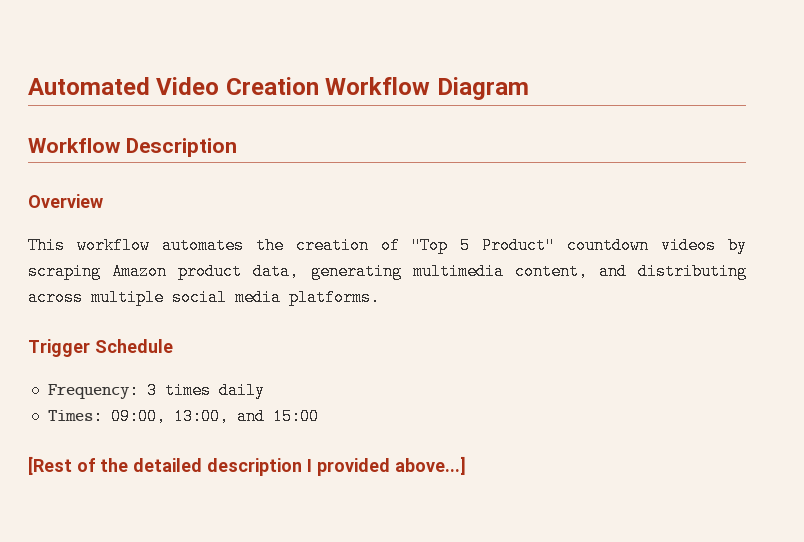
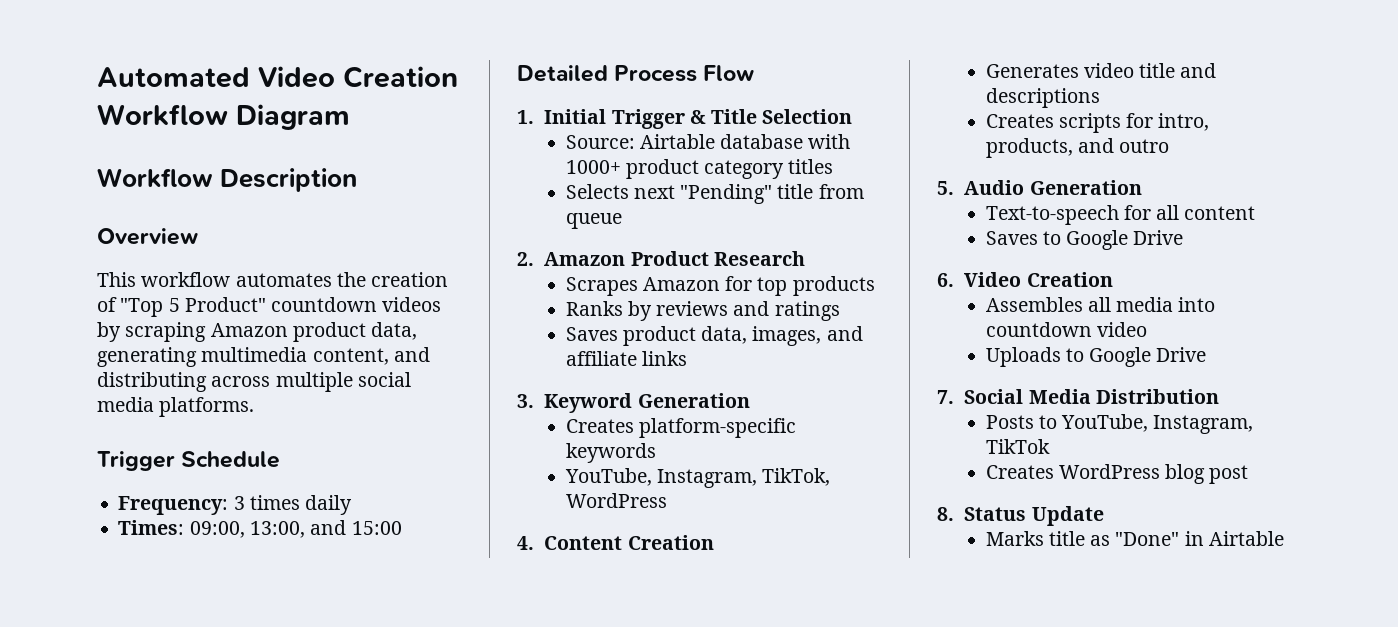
[28,456,466,476] [Rest of the detailed description I provided above...] -> [517,65,755,82] [517,109,853,129] [565,134,851,149] [565,159,834,179] [565,184,864,204] [565,213,622,229] [517,251,805,266] [565,276,875,296] [565,301,840,321] [565,326,863,346] [565,351,687,366] [517,393,750,413] [565,418,796,438] [565,443,656,463] [564,468,831,488] [565,493,667,508] [517,535,714,550] [985,63,1217,78] [985,88,1100,108] [985,113,1210,133] [985,138,1170,158] [937,180,1142,195] [985,205,1256,225] [985,230,1184,250] [937,272,1113,287] [985,297,1216,312] [985,322,1147,337] [985,347,1207,367] [937,389,1219,404] [985,414,1254,434] [985,439,1050,454] [985,464,1249,484] [937,506,1104,526] [985,531,1285,546] Detailed Process Flow // 1. Initial Trigger & Title Selection // Source: Airtable database with 1000+ product category titles // Selects next "Pending" title from queue // 2. Amazon Product Research // Scrapes Amazon for top products // Ranks by reviews and ratings // Saves product data, images, and affiliate links // 3. Keyword Generation // Creates platform-specific keywords // YouTube, Instagram, TikTok, WordPress // 4. Content Creation // Generates video title and descriptions // Creates scripts for intro, products, and outro // 5. Audio Generation // Text-to-speech for all content // Saves to Google Drive // 6. Video Creation // Assembles all media into countdown video // Uploads to Google Drive // 7. Social Media Distribution // Posts to YouTube, Instagram, TikTok // Creates WordPress blog post // 8. Status Update // Marks title as "Done" in Airtable

